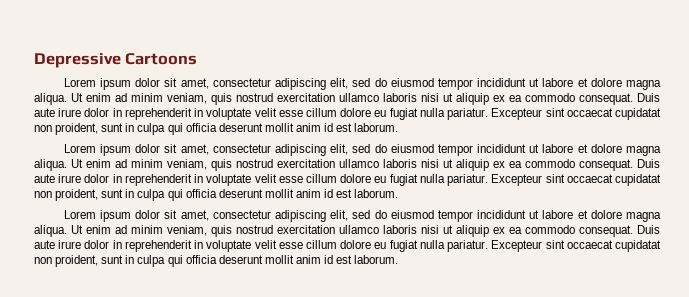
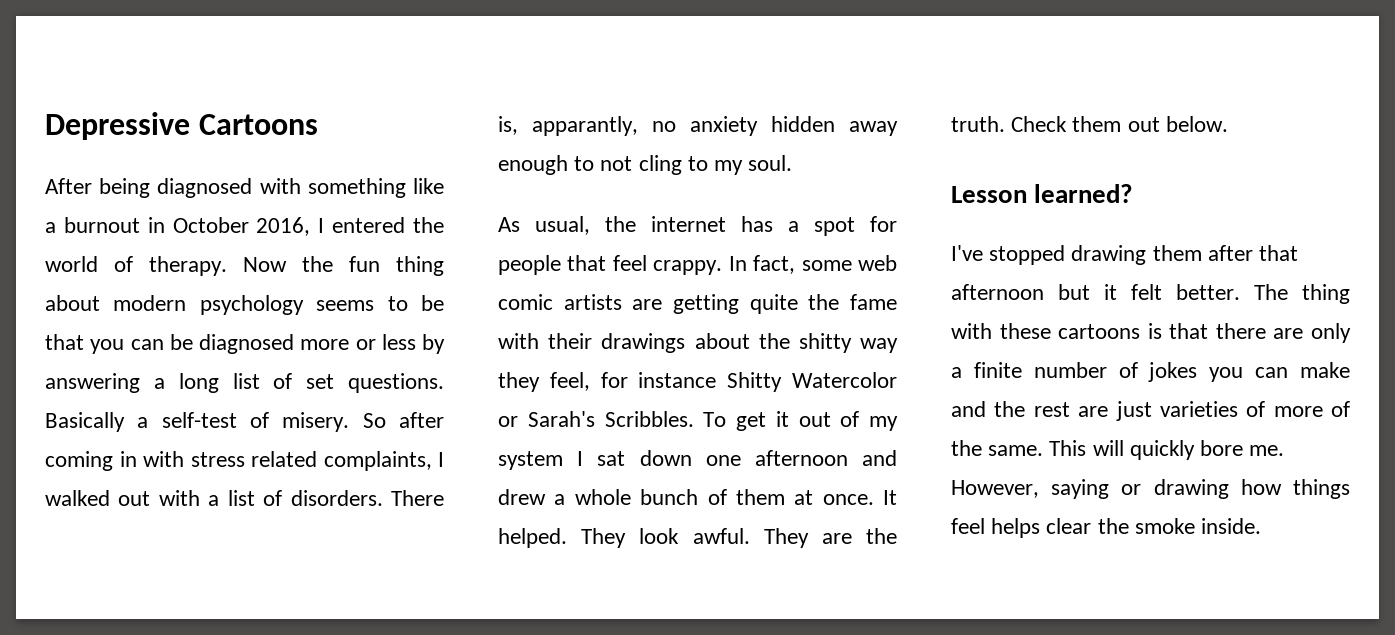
[63,78,661,90] [34,93,660,105] [34,108,661,120] [34,123,399,135] [63,144,661,156] [34,159,660,171] [34,174,661,186] [34,189,399,201] [63,210,661,222] [34,225,660,237] [34,240,661,252] [34,255,399,267] Lorem ipsum dolor sit amet, consectetur adipiscing elit, sed do eiusmod tempor incididunt ut labore et dolore magna aliqua. Ut enim ad minim veniam, quis nostrud exercitation ullamco laboris nisi ut aliquip ex ea commodo consequat. Duis aute irure dolor in reprehenderit in voluptate velit esse cillum dolore eu fugiat nulla pariatur. Excepteur sint occaecat cupidatat non proident, sunt in culpa qui officia deserunt mollit anim id est laborum. // Lorem ipsum dolor sit amet, consectetur adipiscing elit, sed do eiusmod tempor incididunt ut labore et dolore magna aliqua. Ut enim ad minim veniam, quis nostrud exercitation ullamco laboris nisi ut aliquip ex ea commodo consequat. Duis aute irure dolor in reprehenderit in voluptate velit esse cillum dolore eu fugiat nulla pariatur. Excepteur sint occaecat cupidatat non proident, sunt in culpa qui officia deserunt mollit anim id est laborum. // Lorem ipsum dolor sit amet, consectetur adipiscing elit, sed do eiusmod tempor incididunt ut labore et dolore magna aliqua. Ut enim ad minim veniam, quis nostrud exercitation ullamco laboris nisi ut aliquip ex ea commodo consequat. Duis aute irure dolor in reprehenderit in voluptate velit esse cillum dolore eu fugiat nulla pariatur. Excepteur sint occaecat cupidatat non proident, sunt in culpa qui officia deserunt mollit anim id est laborum. -> [45,178,444,198] [45,217,444,236] [45,256,444,276] [45,295,444,315] [45,334,445,354] [45,373,444,393] [45,412,444,432] [45,451,444,471] [45,490,444,506] [498,116,898,136] [498,155,793,175] [498,216,897,236] [498,255,897,275] [498,294,897,314] [498,333,898,353] [498,372,897,392] [498,411,898,431] [498,450,897,470] [498,489,897,505] [498,528,897,548] [951,116,1228,132] [951,184,1134,203] [951,245,1299,265] [951,284,1350,304] [951,323,1351,343] [951,362,1350,382] [951,401,1350,421] [951,440,1285,460] [951,479,1350,499] [951,518,1262,538] After being diagnosed with something like a burnout in October 2016, I entered the world of therapy. Now the fun thing about modern psychology seems to be that you can be diagnosed more or less by answering a long list of set questions. Basically a self-test of misery. So after coming in with stress related complaints, I walked out with a list of disorders. There is, apparantly, no anxiety hidden away enough to not cling to my soul. // As usual, the internet has a spot for people that feel crappy. In fact, some web comic artists are getting quite the fame with their drawings about the shitty way they feel, for instance Shitty Watercolor or Sarah's Scribbles. To get it out of my system I sat down one afternoon and drew a whole bunch of them at once. It helped. They look awful. They are the truth. Check them out below. // Lesson learned? // I've stopped drawing them after that afternoon but it felt better. The thing with these cartoons is that there are only a finite number of jokes you can make and the rest are just varieties of more of the same. This will quickly bore me. However, saying or drawing how things feel helps clear the smoke inside.

